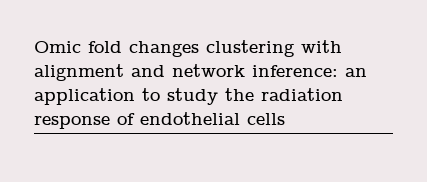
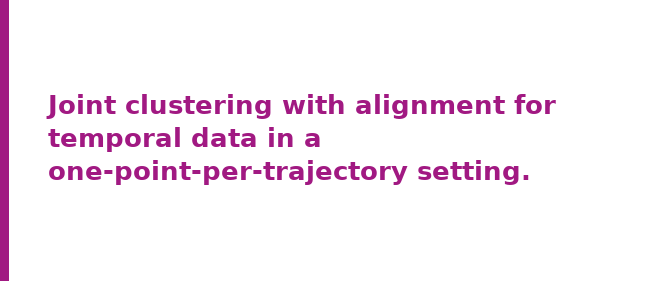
[34,40,342,57] [34,64,367,81] [34,88,343,105] [34,112,285,129] Omic fold changes clustering with alignment and network inference: an application to study the radiation response of endothelial cells -> [46,94,556,119] [48,127,322,152] [48,160,531,185] Joint clustering with alignment for temporal data in a one-point-per-trajectory setting.

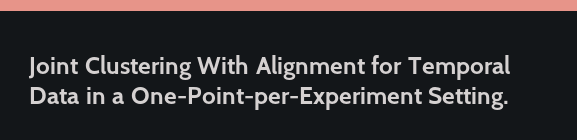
[125,94,556,119] [48,127,322,152] [48,160,531,185] clustering with alignment for temporal data in a one-point-per-trajectory setting. -> [84,55,511,80] [29,87,510,110] Clustering With Alignment for Temporal Data in a One-Point-per-Experiment Setting.

